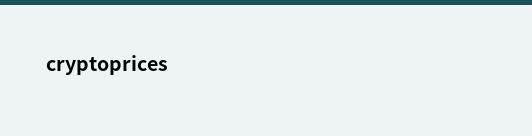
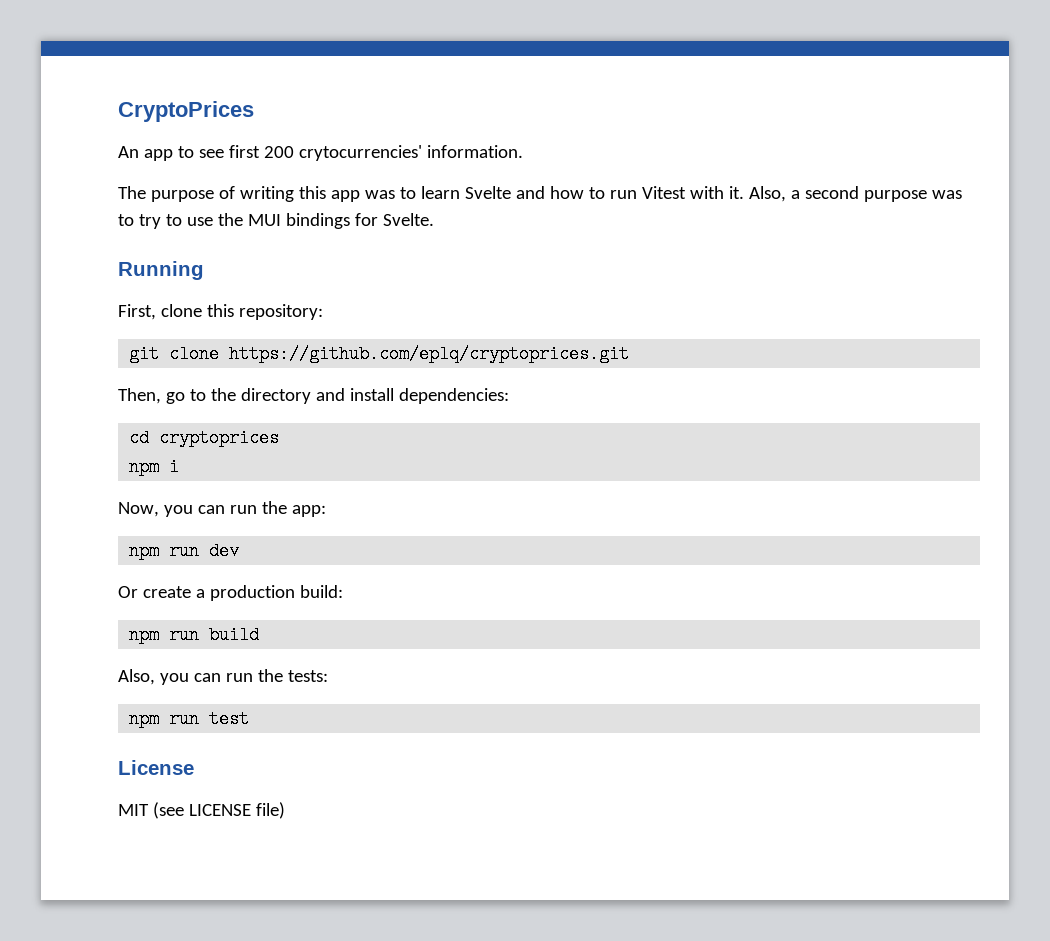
[46,55,168,75] cryptoprices -> [118,101,254,122] [118,145,523,161] [118,186,962,202] [118,213,434,229] [118,261,204,280] [118,304,323,320] [129,345,630,363] [118,388,509,404] [129,429,280,447] [129,458,180,476] [118,501,326,517] [129,542,240,560] [118,585,343,601] [129,626,260,644] [118,669,328,685] [129,710,250,728] [118,760,194,775] [118,802,285,819] CryptoPrices // An app to see first 200 crytocurrencies' information. // The purpose of writing this app was to learn Svelte and how to run Vitest with it. Also, a second purpose was to try to use the MUI bindings for Svelte. // Running // First, clone this repository: // git clone https://github.com/eplq/cryptoprices.git // Then, go to the directory and install dependencies: // cd cryptoprices // npm i // Now, you can run the app: // npm run dev // Or create a production build: // npm run build // Also, you can run the tests: // npm run test // License // MIT (see LICENSE file)

